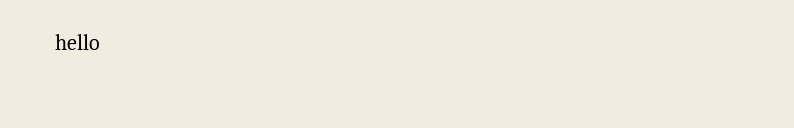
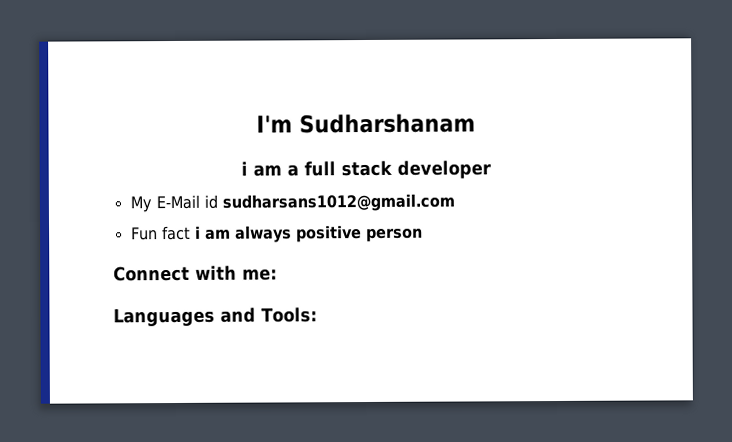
[55,34,100,50] hello -> [255,113,476,134] [240,160,491,179] [129,193,455,213] [130,225,423,243] [113,265,277,282] [113,307,317,327] I'm Sudharshanam // i am a full stack developer // My E-Mail id sudharsans1012@gmail.com // Fun fact i am always positive person // Connect with me: // Languages and Tools:

